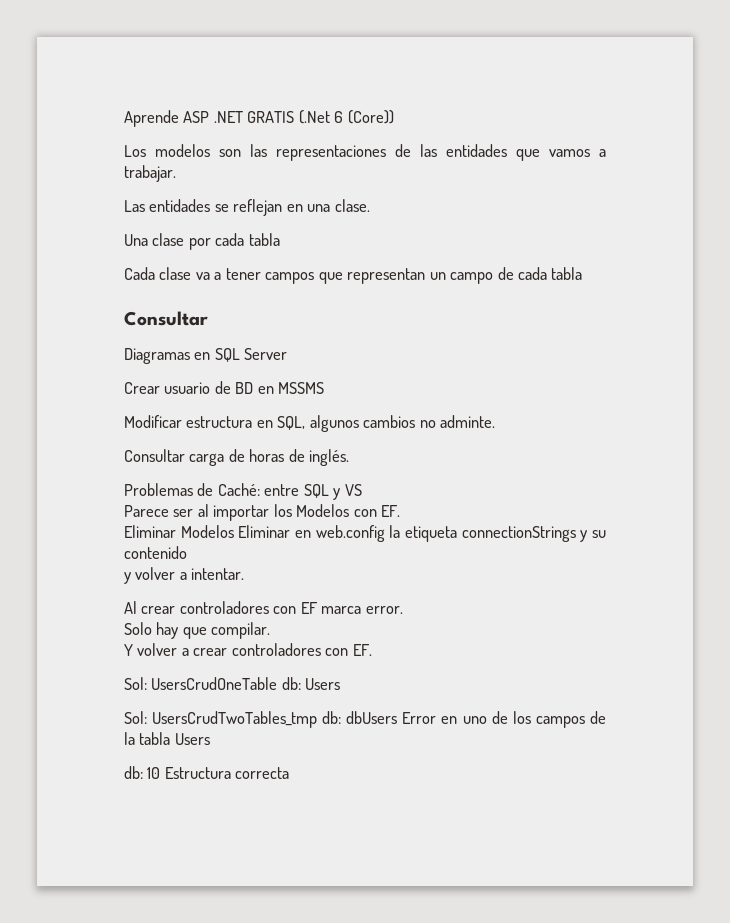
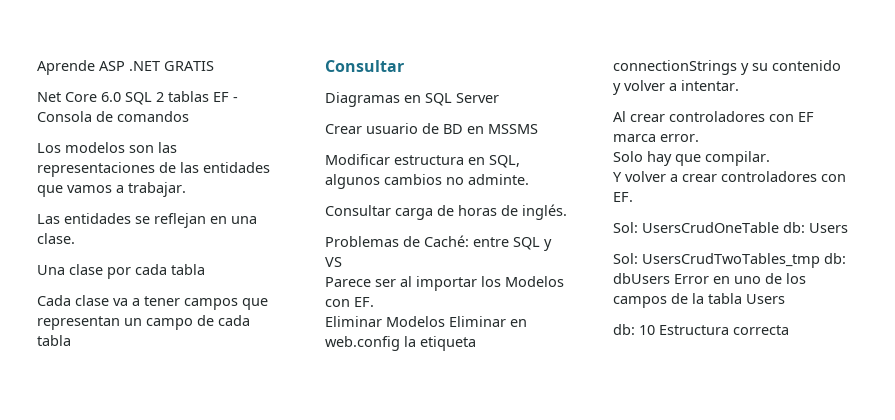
[298,110,394,124] (.Net 6 (Core)) -> [37,91,238,105] [37,111,189,122] // Net Core 6.0 SQL 2 tablas EF - Consola de comandos

